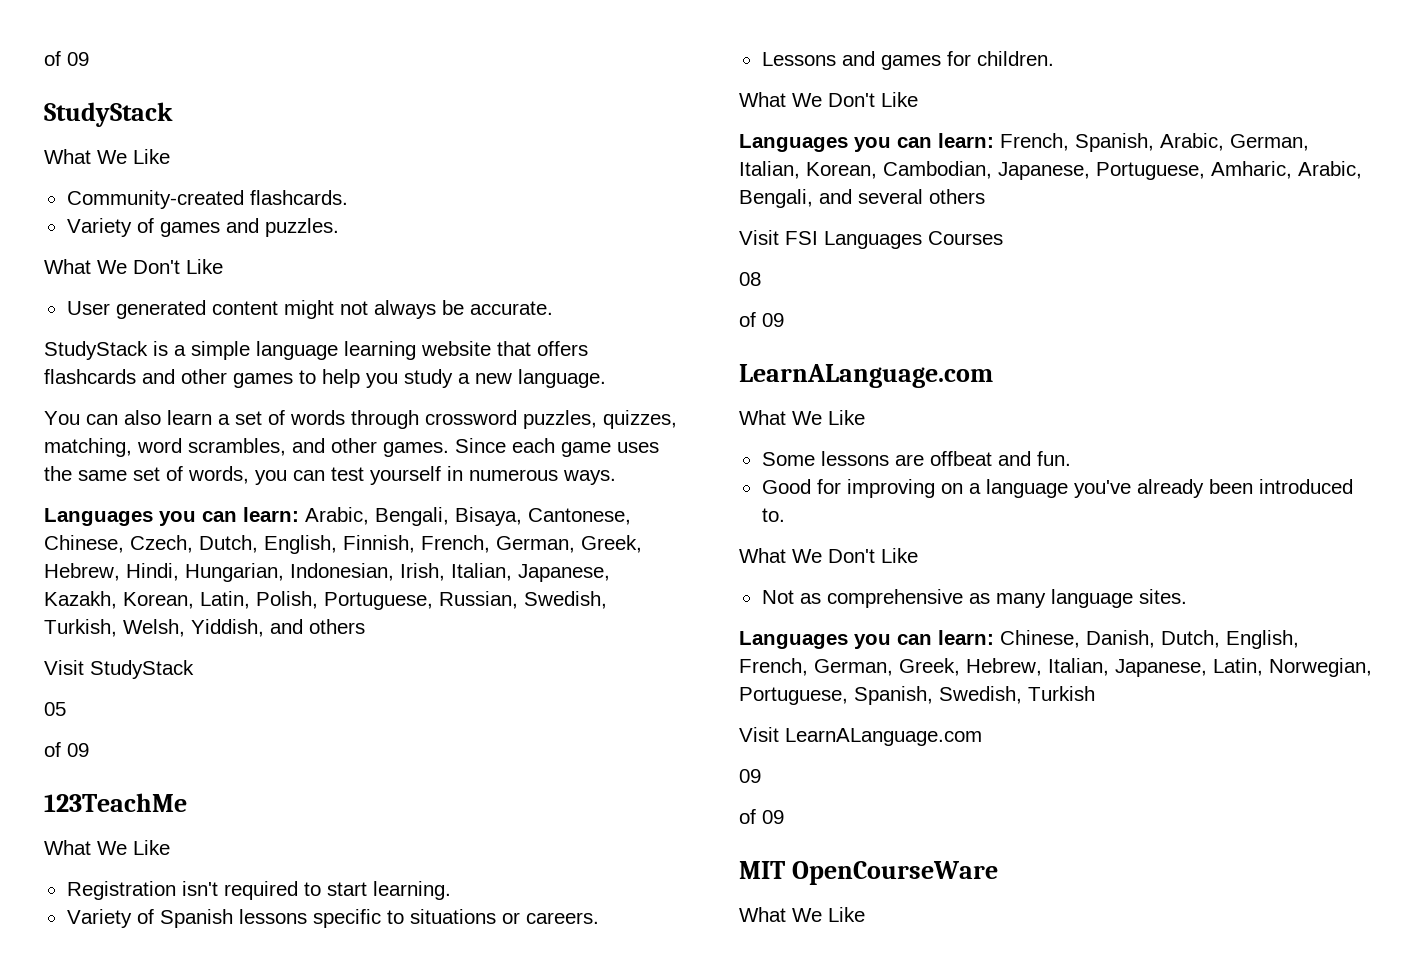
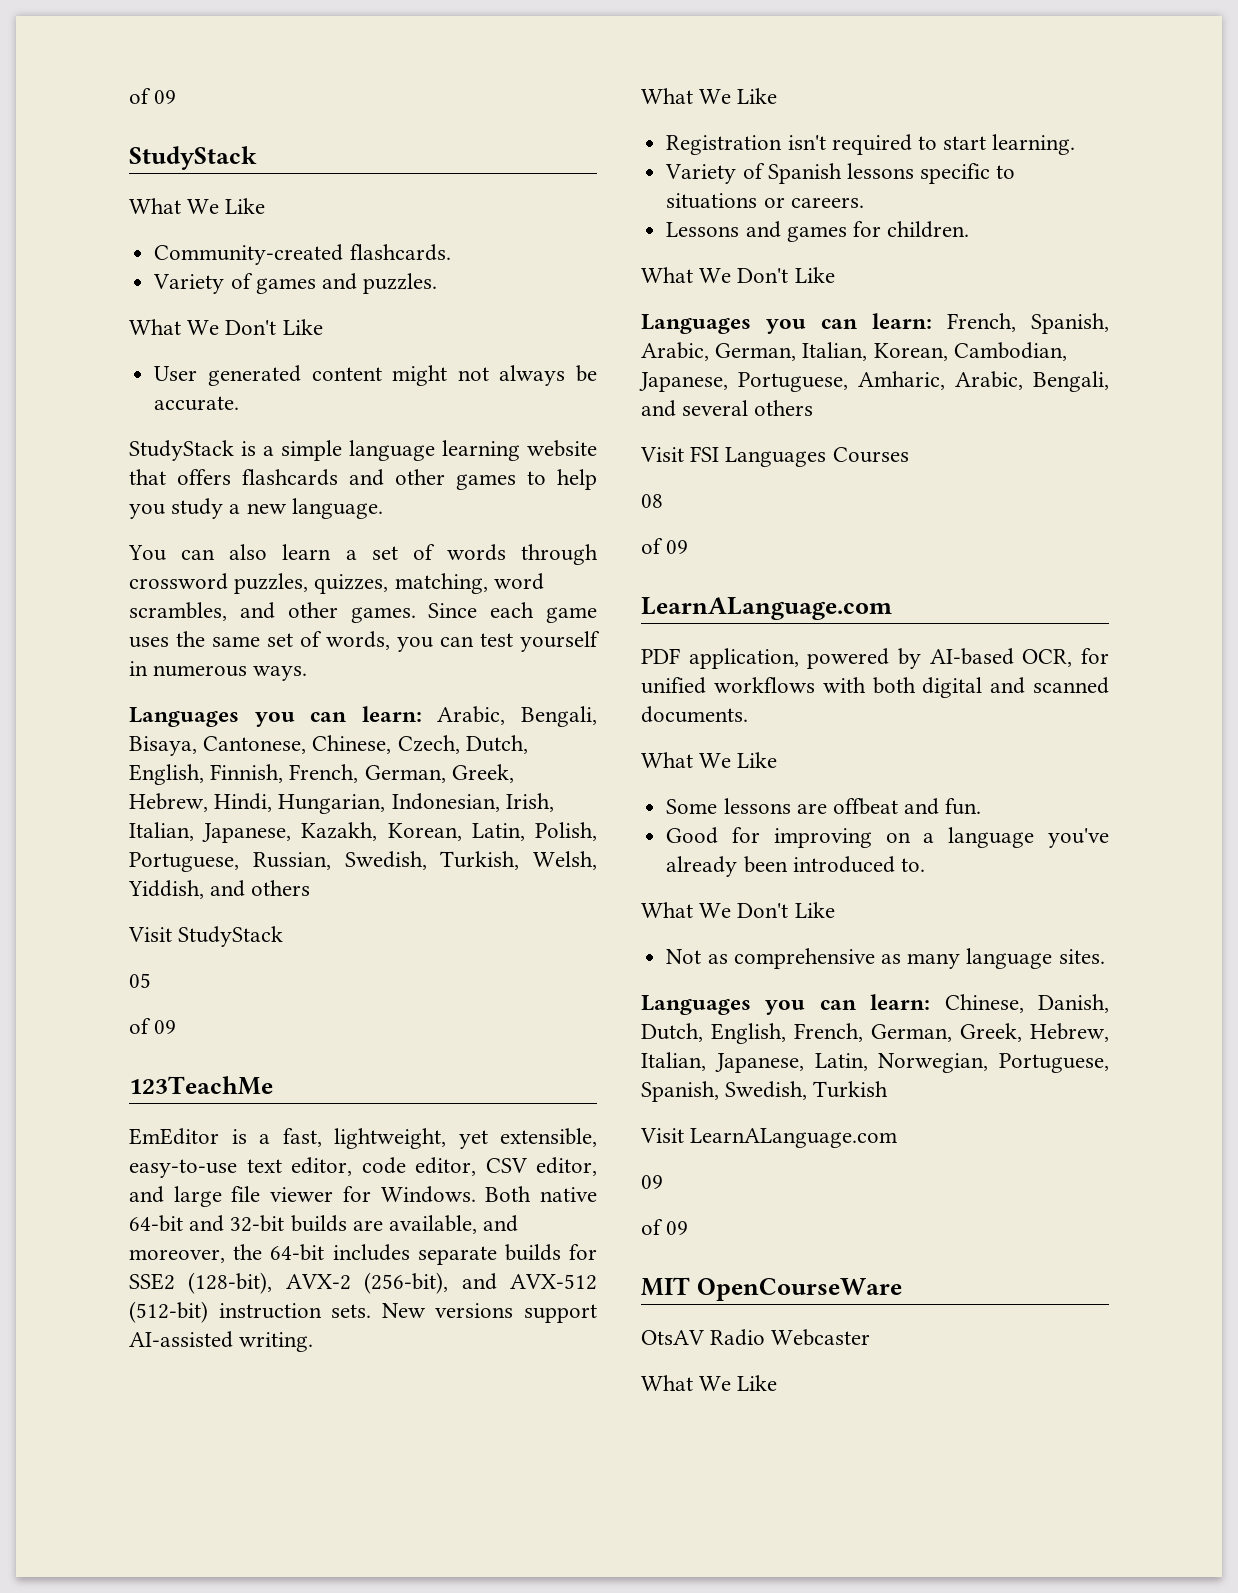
(187, 802) none -> [129,1128,597,1149] [129,1157,597,1178] [129,1186,597,1207] [129,1215,519,1234] [129,1244,597,1265] [129,1272,597,1294] [129,1301,597,1323] [129,1331,314,1352] // EmEditor is a fast, lightweight, yet extensible, easy-to-use text editor, code editor, CSV editor, and large file viewer for Windows. Both native 64-bit and 32-bit builds are available, and moreover, the 64-bit includes separate builds for SSE2 (128-bit), AVX-2 (256-bit), and AVX-512 (512-bit) instruction sets. New versions support AI-assisted writing.
(993, 376) none -> [641,648,1109,669] [641,677,1109,698] [641,706,748,723] // PDF application, powered by AI-based OCR, for unified workflows with both digital and scanned documents.
(999, 873) none -> [641,1329,871,1346] // OtsAV Radio Webcaster

